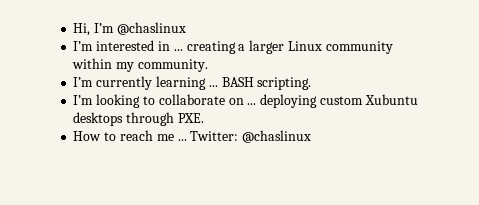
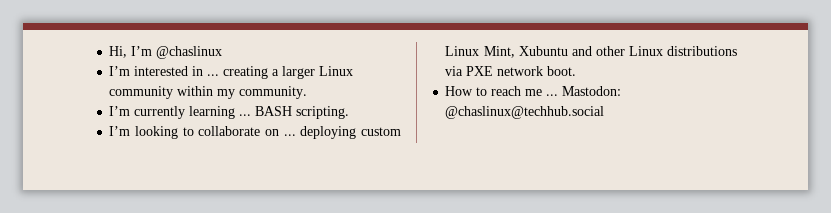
[364,94,418,105] [73,112,204,126] Xubuntu desktops through PXE. -> [445,46,737,58] [445,66,577,76] Linux Mint, Xubuntu and other Linux distributions via PXE network boot.
[190,130,312,143] Twitter: @chaslinux -> [562,86,622,96] [445,106,605,119] Mastodon: @chaslinux@techhub.social

